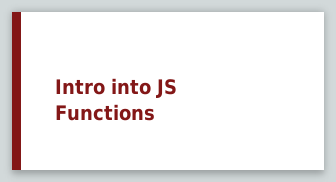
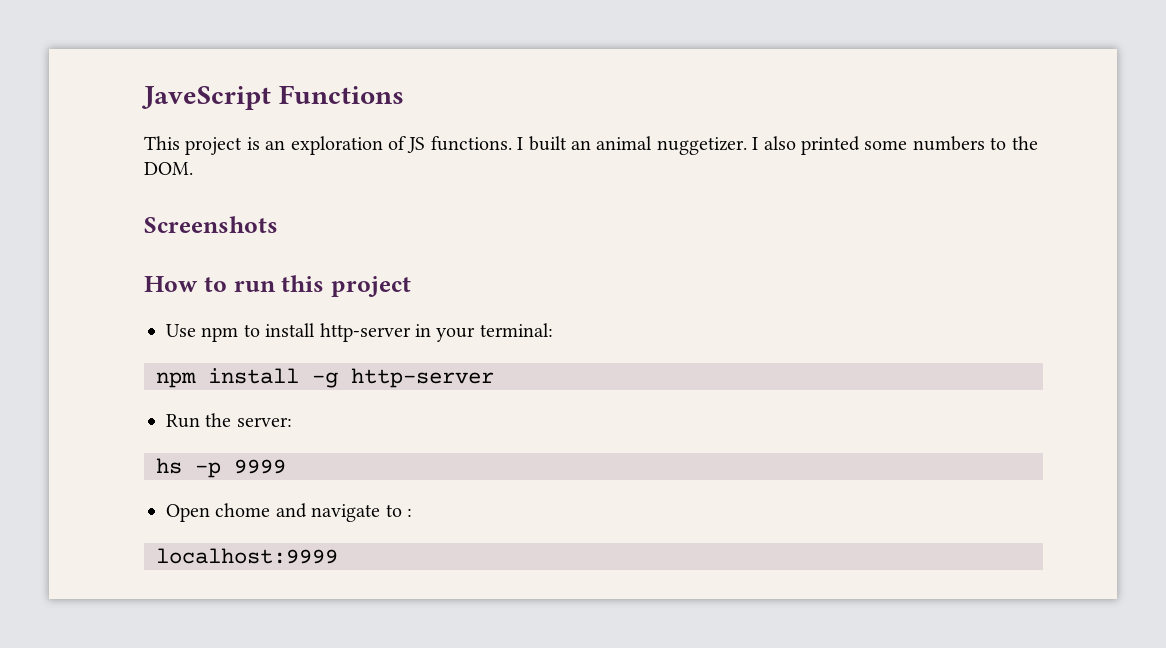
[55,78,177,98] [55,104,155,121] Intro into JS Functions -> [142,85,404,110] [144,136,1038,155] [144,162,193,175] [144,216,278,233] [144,275,411,297] [166,323,553,342] [156,368,494,388] [166,413,292,428] [156,458,286,478] [166,503,412,522] [156,548,338,564] JaveScript Functions // This project is an exploration of JS functions. I built an animal nuggetizer. I also printed some numbers to the DOM. // Screenshots // How to run this project // Use npm to install http-server in your terminal: // npm install -g http-server // Run the server: // hs -p 9999 // Open chome and navigate to : // localhost:9999

